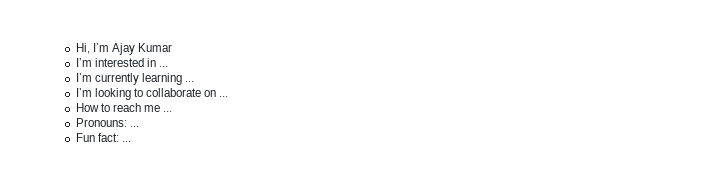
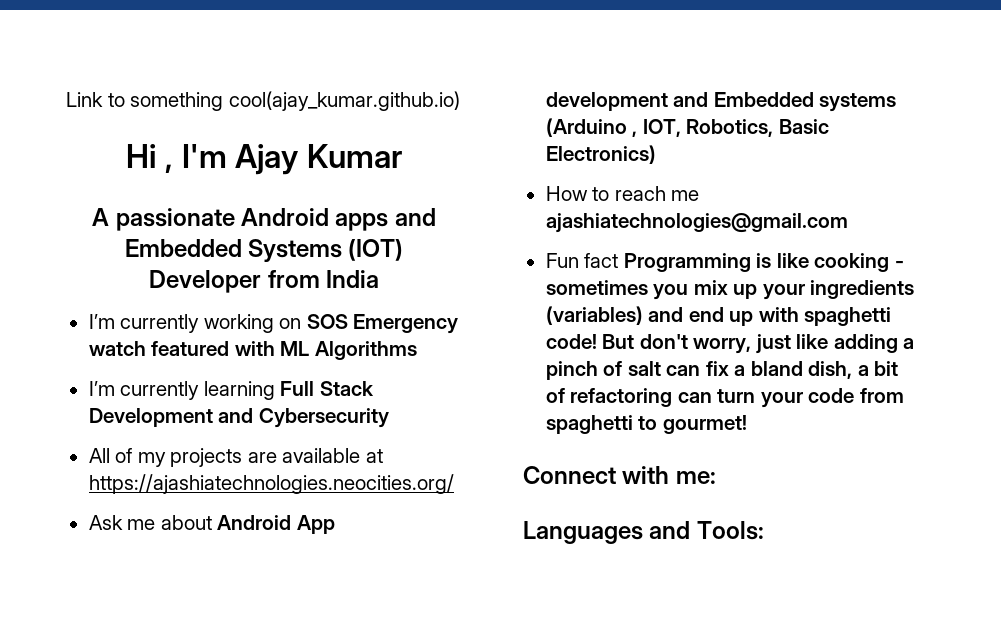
[75,43,172,55] [75,58,168,67] [75,73,194,85] [75,88,229,100] [75,103,173,112] [75,118,139,127] [75,133,131,142] Hi, I’m Ajay Kumar // I’m interested in ... // I’m currently learning ... // I’m looking to collaborate on ... // How to reach me ... // Pronouns: ... // Fun fact: ... -> [66,91,460,111] [126,144,402,175] [92,208,436,231] [124,239,404,262] [149,270,379,293] [88,314,459,334] [88,341,417,360] [88,381,374,400] [88,408,389,428] [88,448,383,467] [88,474,454,494] [88,515,335,534] [545,92,897,112] [545,118,829,137] [545,145,656,164] [545,186,700,201] [545,213,848,233] [545,253,904,272] [545,280,915,300] [545,306,892,326] [545,334,915,354] [545,361,899,380] [545,388,904,408] [545,415,747,434] [523,466,716,484] [523,521,764,544] Link to something cool(ajay_kumar.github.io) // Hi , I'm Ajay Kumar // A passionate Android apps and Embedded Systems (IOT) Developer from India // I’m currently working on SOS Emergency watch featured with ML Algorithms // I’m currently learning Full Stack Development and Cybersecurity // All of my projects are available at https://ajashiatechnologies.neocities.org/ // Ask me about Android App development and Embedded systems (Arduino , IOT, Robotics, Basic Electronics) // How to reach me ajashiatechnologies@gmail.com // Fun fact Programming is like cooking - sometimes you mix up your ingredients (variables) and end up with spaghetti code! But don't worry, just like adding a pinch of salt can fix a bland dish, a bit of refactoring can turn your code from spaghetti to gourmet! // Connect with me: // Languages and Tools:

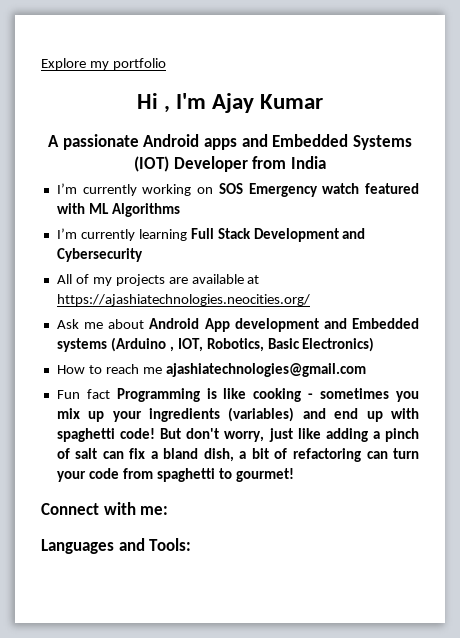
[66,91,460,111] Link to something cool(ajay_kumar.github.io) -> [41,58,166,70] Explore my portfolio

